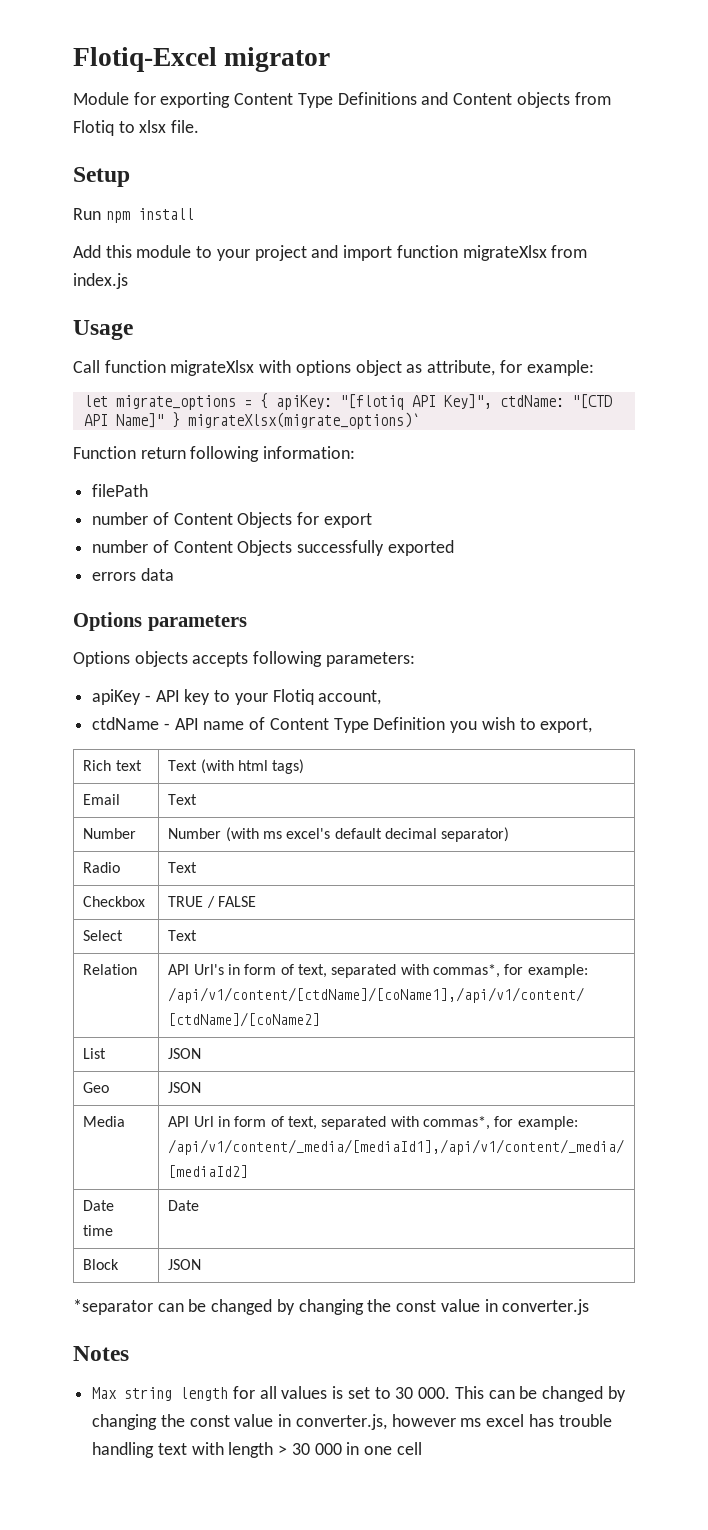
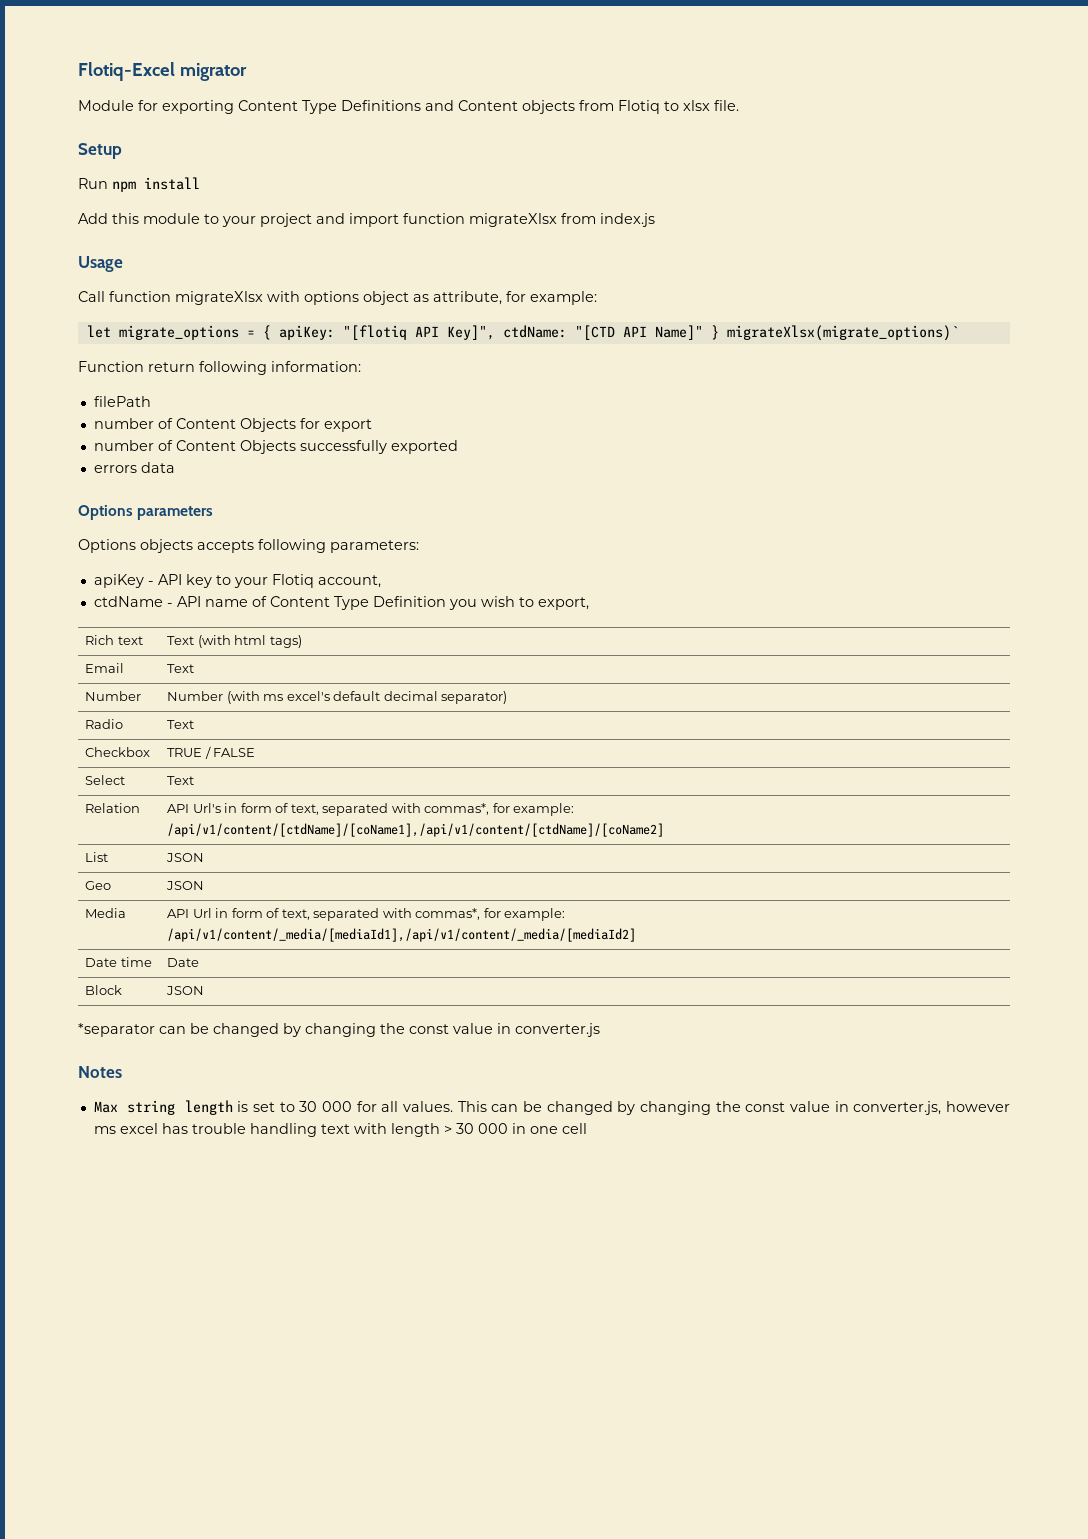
[232,1386,328,1399] for all values -> (233, 1107) none
[418,1387,451,1399] 000. -> [321,1101,453,1112] 000 for all values.

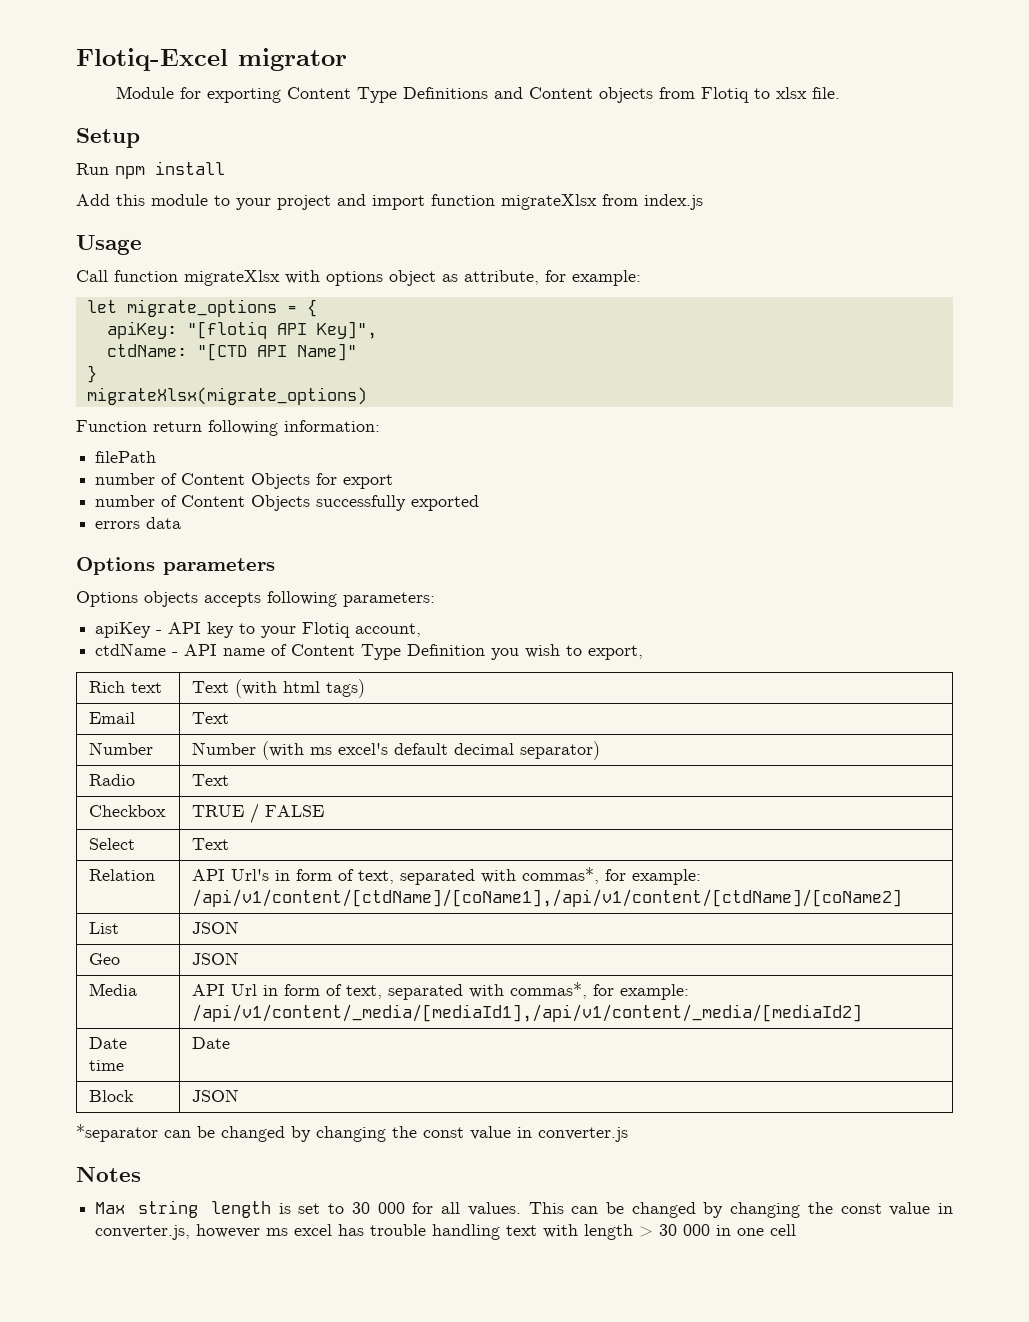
(271, 332) none -> (317, 308) //
(495, 332) none -> (377, 330) //
(703, 332) none -> (357, 352) //
[726,325,959,341] migrateXlsx(migrate_options)` -> [86,387,367,405] // migrateXlsx(migrate_options)

